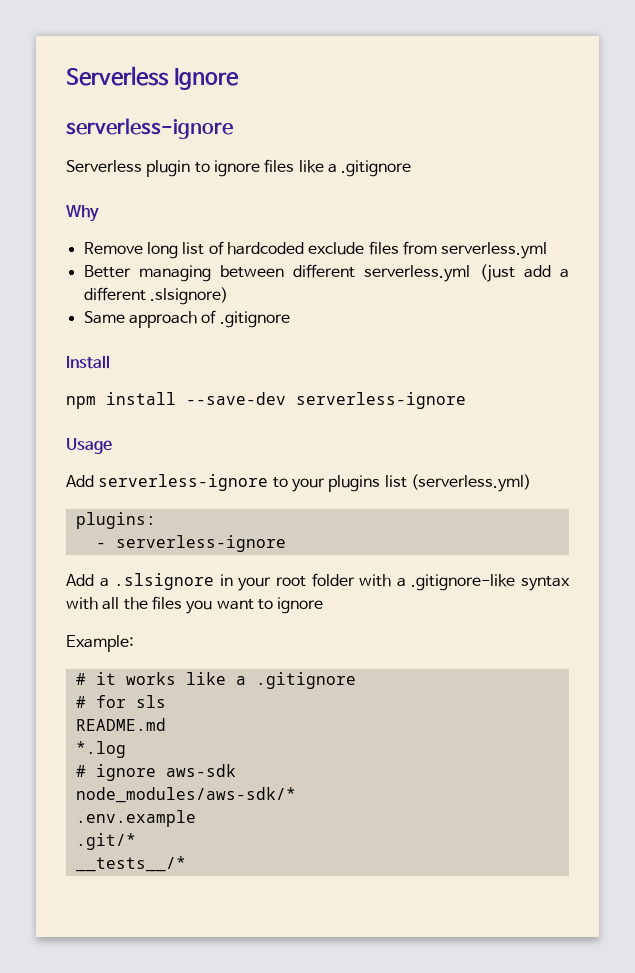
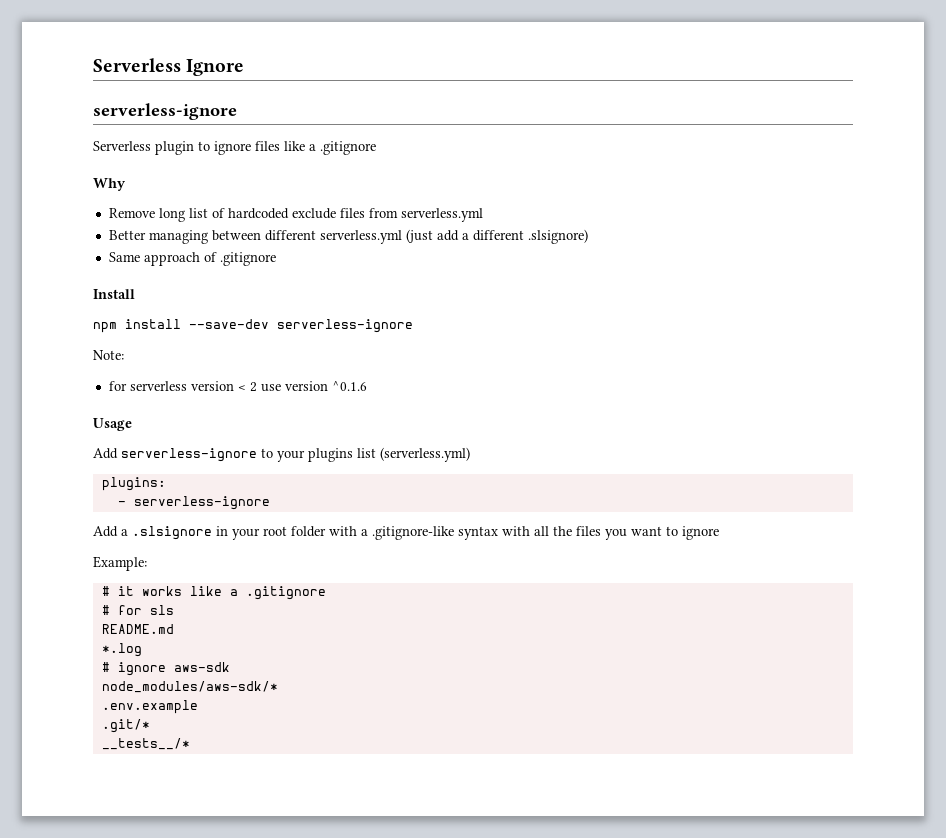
(466, 400) none -> [93,350,124,360] [108,381,367,392] // Note: // for serverless version < 2 use version ^0.1.6

